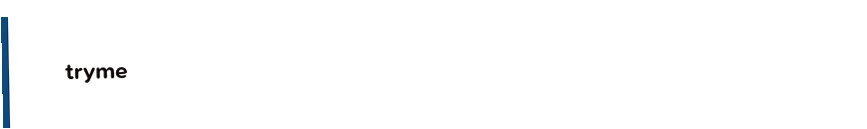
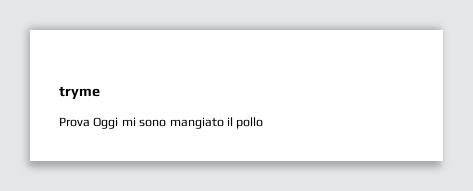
(129, 73) none -> [59,117,264,129] // Prova Oggi mi sono mangiato il pollo

